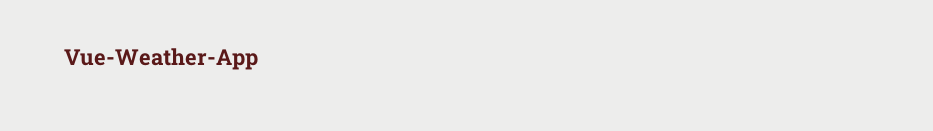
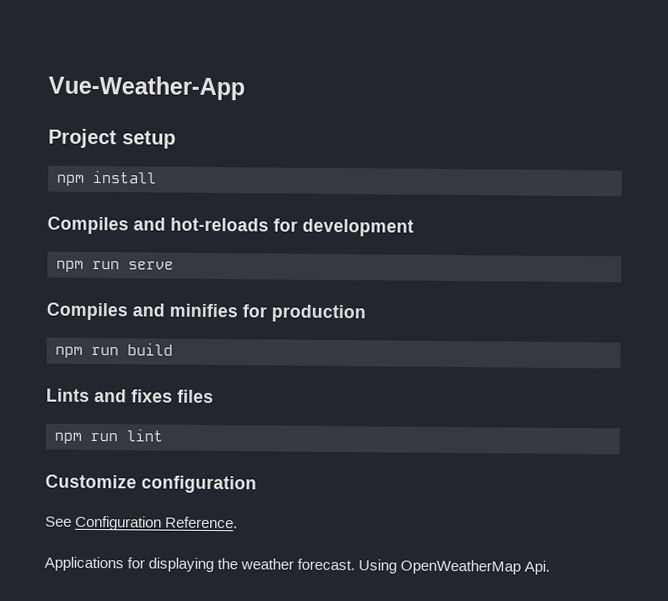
(258, 59) none -> [48,128,176,149] [56,170,157,186] [47,216,414,237] [56,260,174,272] [46,302,366,323] [55,343,173,358] [46,388,214,403] [54,429,163,444] [45,474,257,494] [45,515,239,531] [44,556,551,575] // Project setup // npm install // Compiles and hot-reloads for development // npm run serve // Compiles and minifies for production // npm run build // Lints and fixes files // npm run lint // Customize configuration // See Configuration Reference. // Applications for displaying the weather forecast. Using OpenWeatherMap Api.

